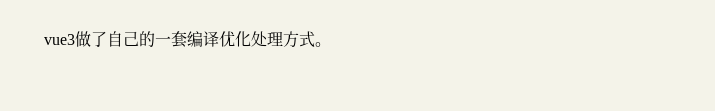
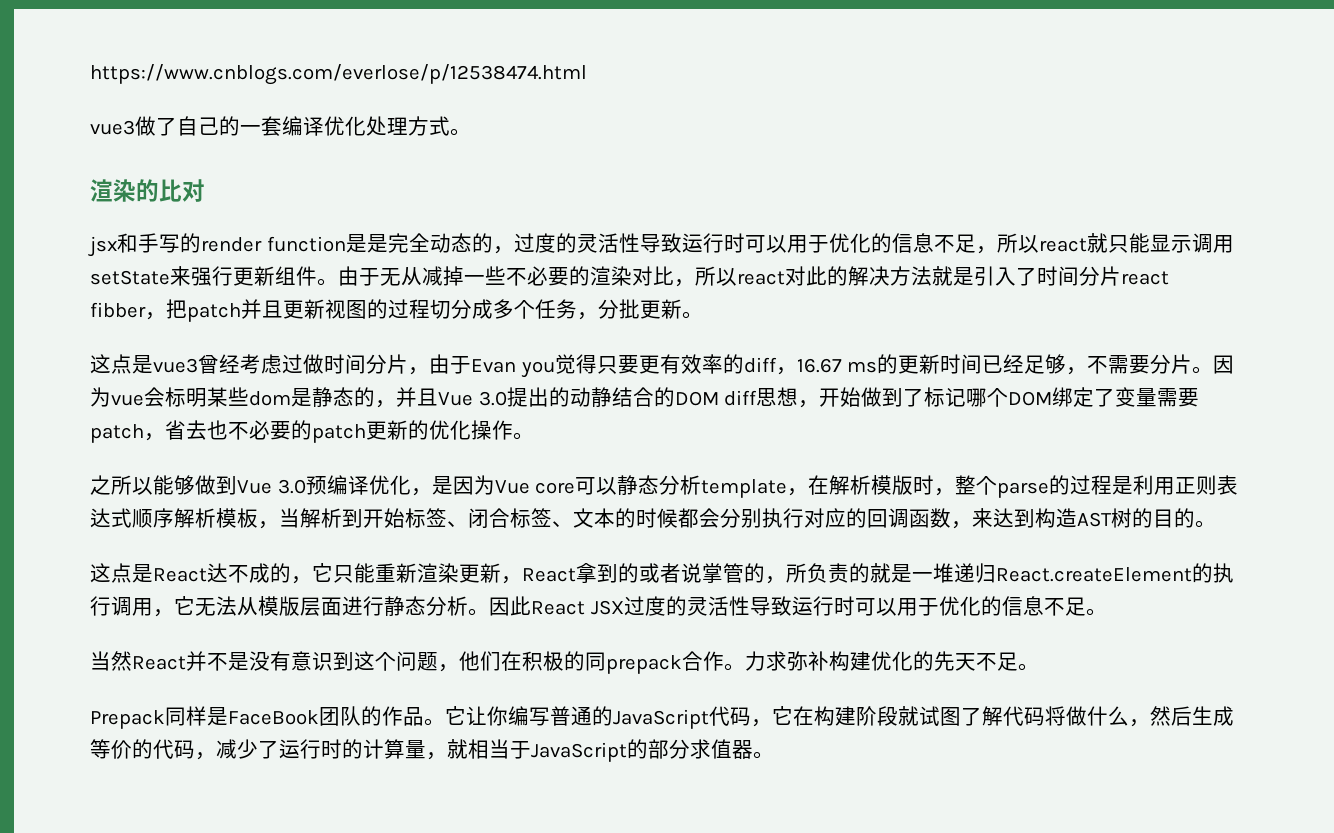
(44, 39) none -> [90,64,587,85] https://www.cnblogs.com/everlose/p/12538474.html //
(331, 44) none -> [90,179,205,202] [88,233,1234,257] [90,266,1169,287] [90,299,703,322] [90,354,1235,378] [90,387,1200,408] [90,420,534,443] [90,475,1239,498] [90,508,1216,529] [90,563,1234,584] [90,596,1107,617] [90,651,1039,674] [90,706,1234,729] [90,739,774,762] // 渲染的比对 // jsx和手写的render function是是完全动态的，过度的灵活性导致运行时可以用于优化的信息不足，所以react就只能显示调用setState来强行更新组件。由于无从减掉一些不必要的渲染对比，所以react对此的解决方法就是引入了时间分片react fibber，把patch并且更新视图的过程切分成多个任务，分批更新。 // 这点是vue3曾经考虑过做时间分片，由于Evan you觉得只要更有效率的diff，16.67 ms的更新时间已经足够，不需要分片。因为vue会标明某些dom是静态的，并且Vue 3.0提出的动静结合的DOM diff思想，开始做到了标记哪个DOM绑定了变量需要patch，省去也不必要的patch更新的优化操作。 // 之所以能够做到Vue 3.0预编译优化，是因为Vue core可以静态分析template，在解析模版时，整个parse的过程是利用正则表达式顺序解析模板，当解析到开始标签、闭合标签、文本的时候都会分别执行对应的回调函数，来达到构造AST树的目的。 // 这点是React达不成的，它只能重新渲染更新，React拿到的或者说掌管的，所负责的就是一堆递归React.createElement的执行调用，它无法从模版层面进行静态分析。因此React JSX过度的灵活性导致运行时可以用于优化的信息不足。 // 当然React并不是没有意识到这个问题，他们在积极的同prepack合作。力求弥补构建优化的先天不足。 // Prepack同样是FaceBook团队的作品。它让你编写普通的JavaScript代码，它在构建阶段就试图了解代码将做什么，然后生成等价的代码，减少了运行时的计算量，就相当于JavaScript的部分求值器。

